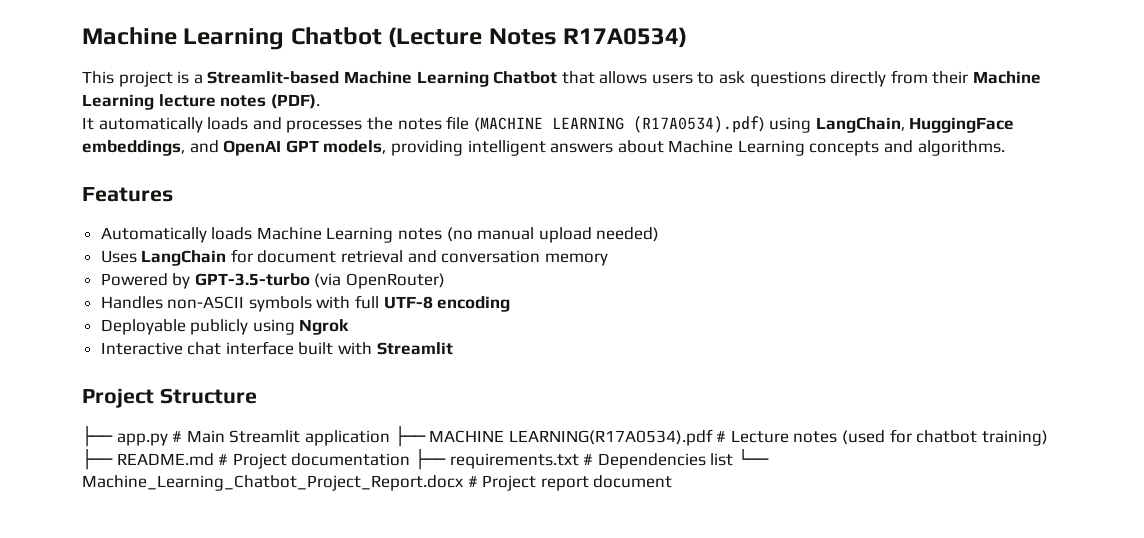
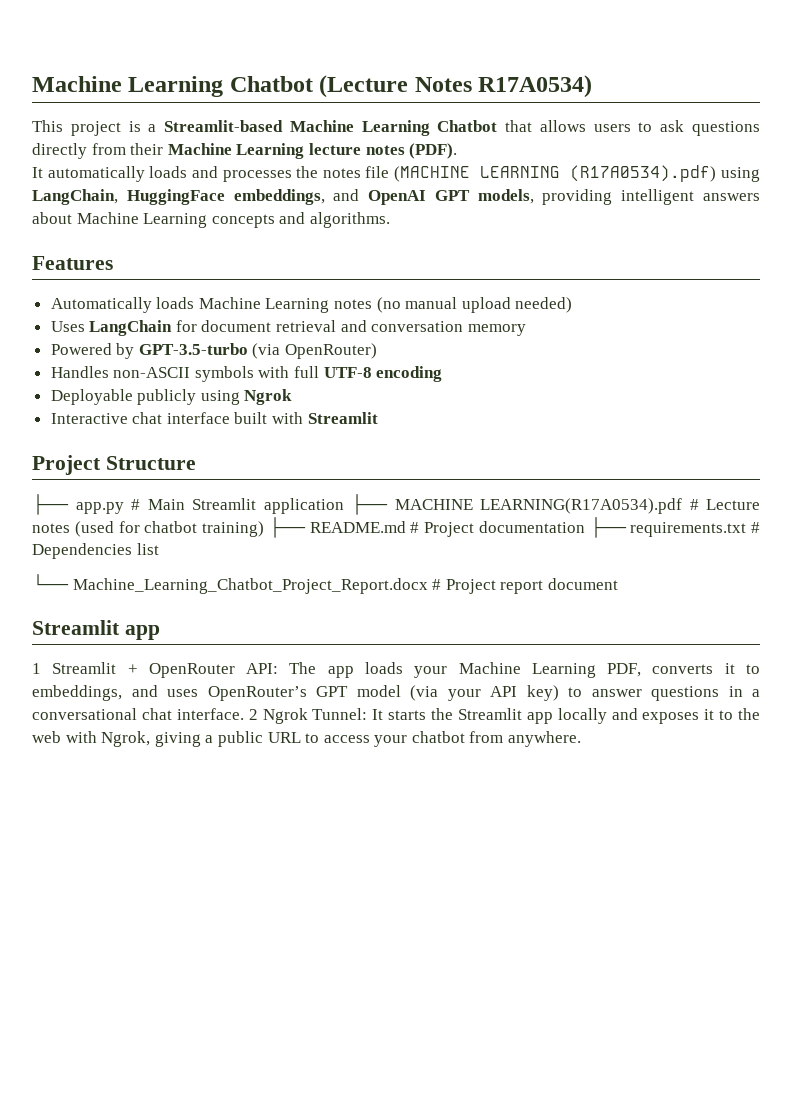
(734, 459) none -> (159, 549) //
(673, 481) none -> [32,620,160,640] [32,662,761,678] [32,685,760,701] [32,708,760,724] [32,731,582,747] // Streamlit app // 1 Streamlit + OpenRouter API: The app loads your Machine Learning PDF, converts it to embeddings, and uses OpenRouter’s GPT model (via your API key) to answer questions in a conversational chat interface. 2 Ngrok Tunnel: It starts the Streamlit app locally and exposes it to the web with Ngrok, giving a public URL to access your chatbot from anywhere.

